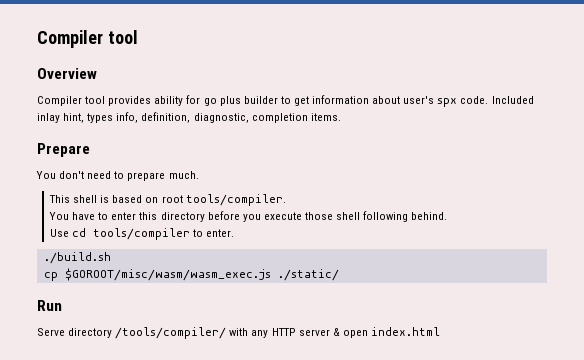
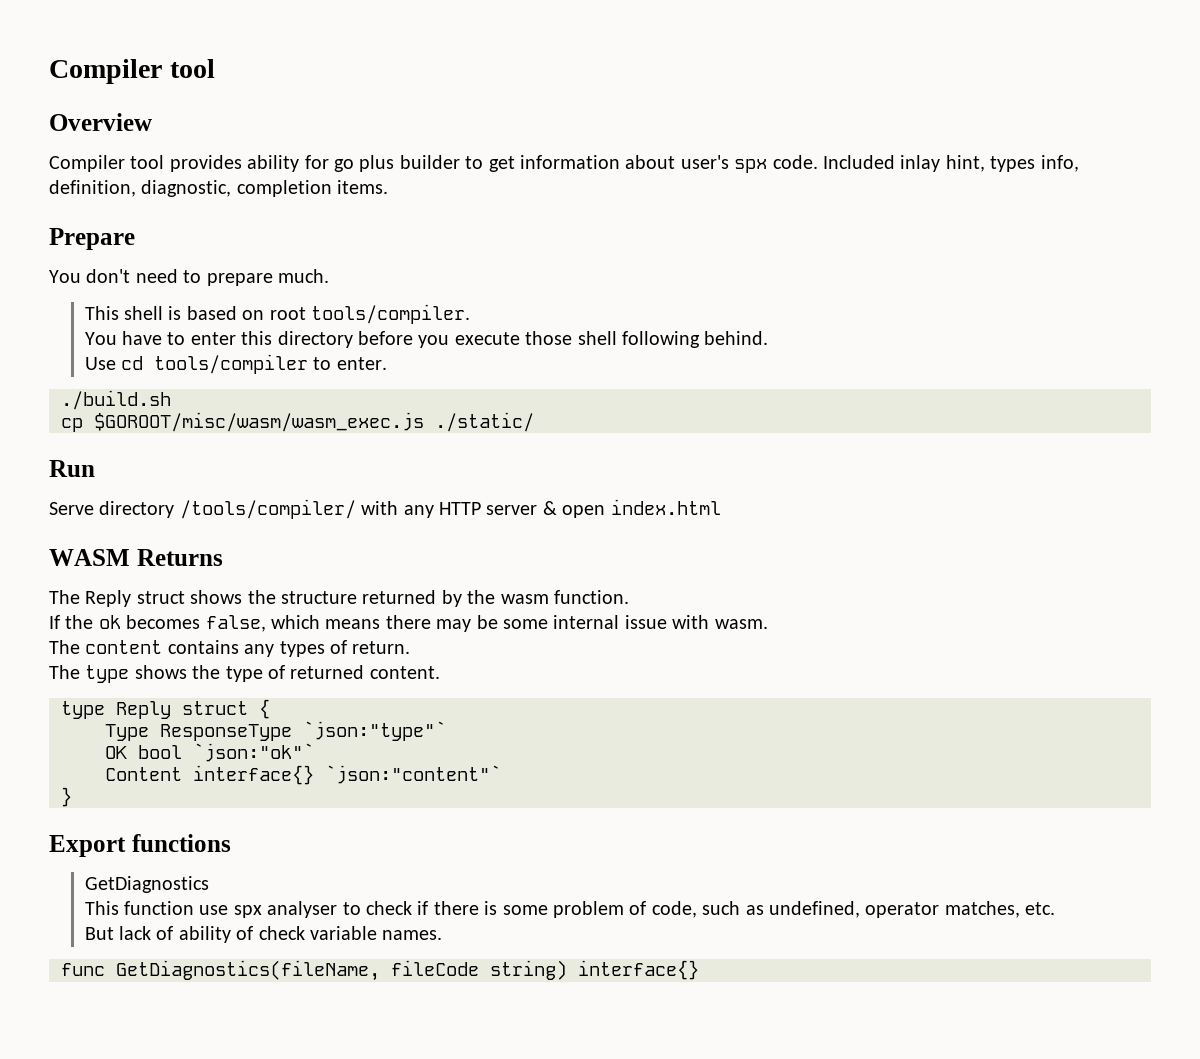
(440, 331) none -> [49,549,223,566] [49,590,629,607] [49,615,768,632] [49,640,411,657] [49,665,440,683] [61,699,270,719] [105,721,446,741] [105,743,314,762] [105,765,501,785] [61,787,72,807] [49,834,231,857] [84,876,209,893] [84,901,1056,918] [84,926,443,943] [61,960,699,981] // WASM Returns // The Reply struct shows the structure returned by the wasm function. // If the ok becomes false, which means there may be some internal issue with wasm. // The content contains any types of return. // The type shows the type of returned content. // type Reply struct { // Type ResponseType `json:"type"` // OK bool `json:"ok"` // Content interface{} `json:"content"` // } // Export functions // GetDiagnostics // This function use spx analyser to check if there is some problem of code, such as undefined, operator matches, etc. // But lack of ability of check variable names. // func GetDiagnostics(fileName, fileCode string) interface{}

